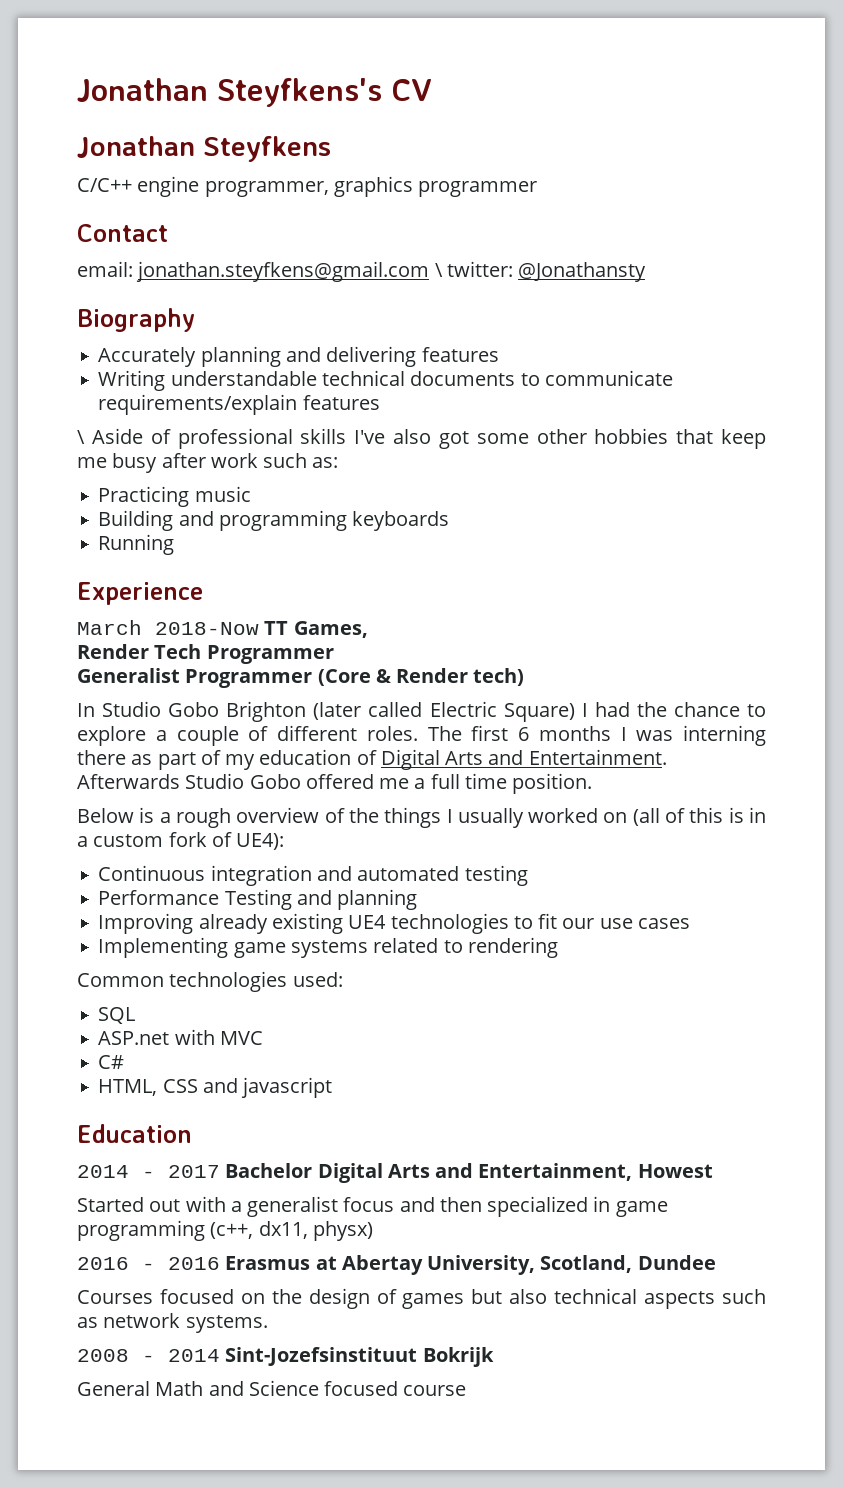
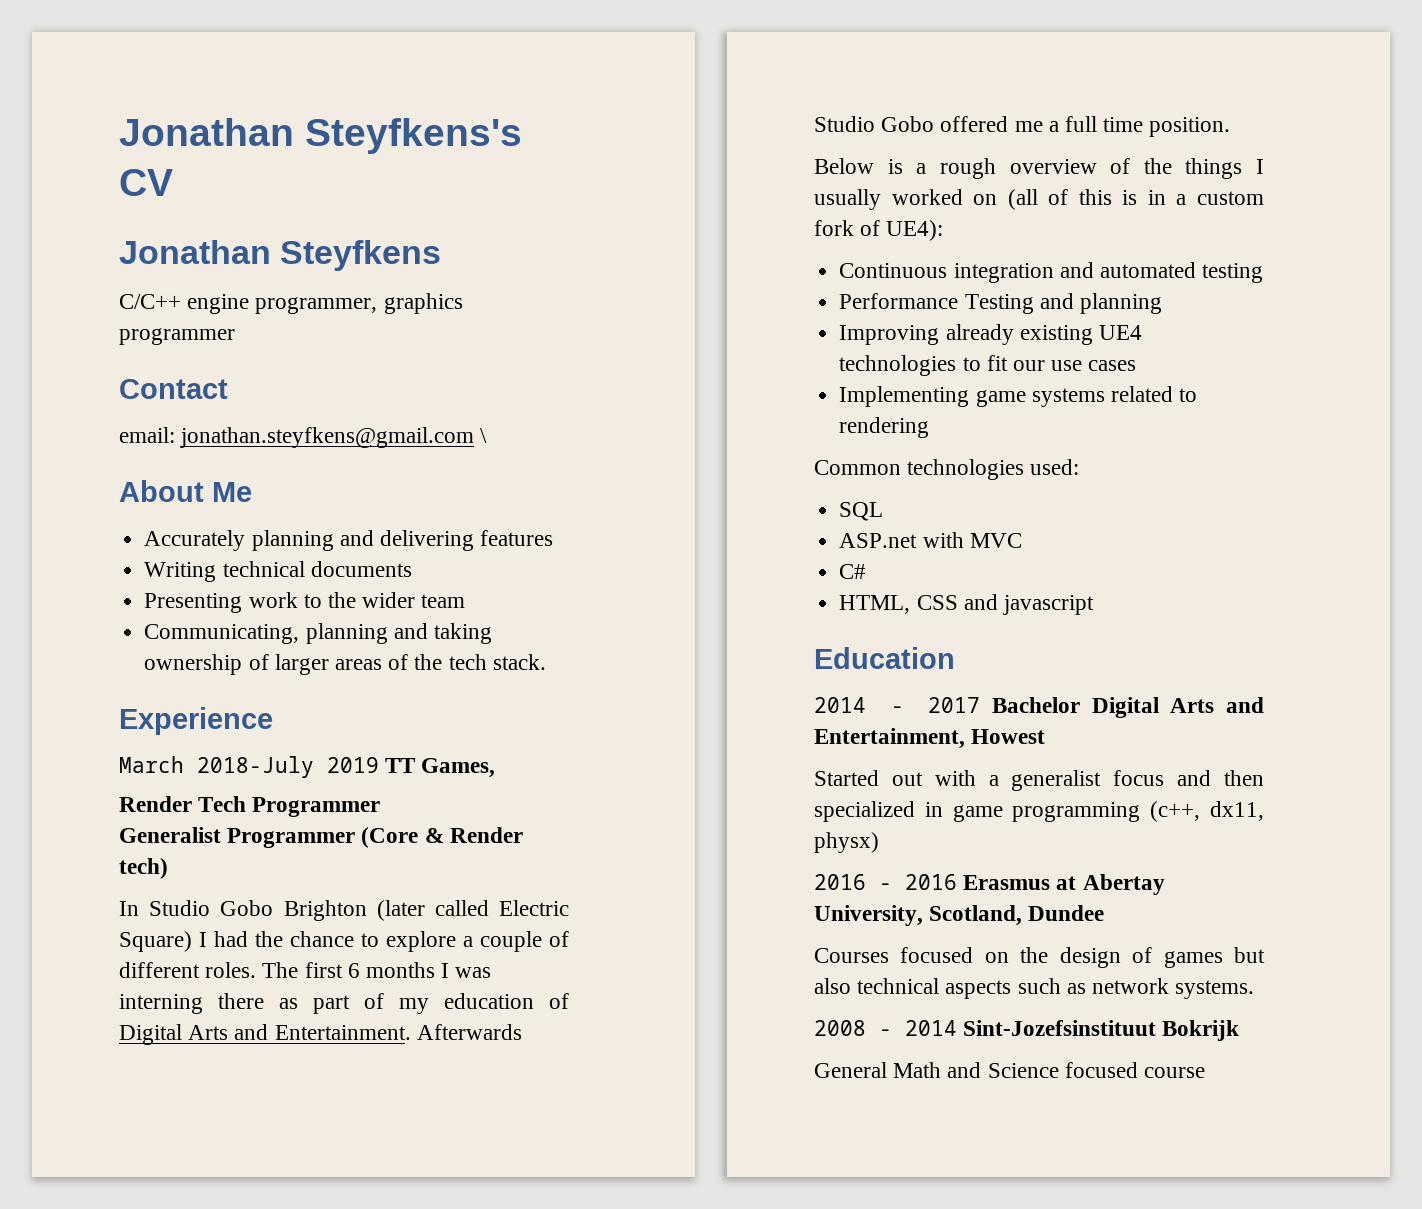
[446,261,647,282] [77,308,195,332] twitter: @Jonathansty // Biography -> [119,480,252,502] // About Me
[170,371,317,386] understandable -> (217, 572) none
[520,370,673,386] [98,394,380,415] [77,428,766,449] [77,453,339,473] [98,486,251,507] [98,510,450,531] [98,534,175,555] to communicate requirements/explain features // \ Aside of professional skills I've also got some other hobbies that keep me busy after work such as: // Practicing music // Building and programming keyboards // Running -> [144,592,466,613] [144,623,492,644] [144,654,546,675] // Presenting work to the wider team // Communicating, planning and taking ownership of larger areas of the tech stack.
[155,622,259,635] 2018-Now -> [197,756,379,778] 2018-July 2019

